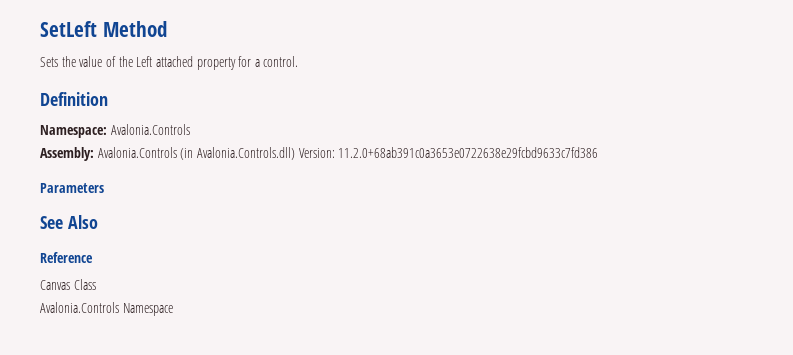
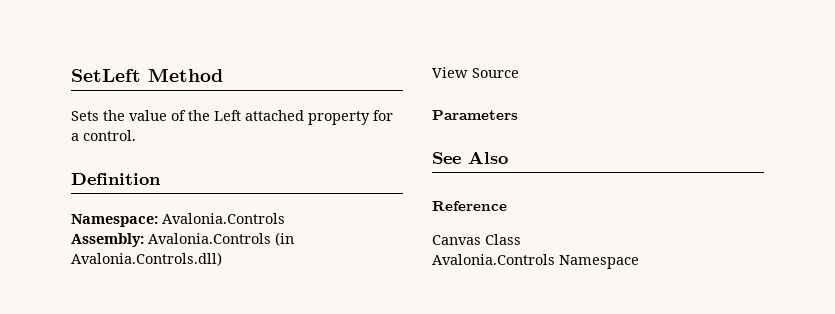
[298,147,599,158] Version: 11.2.0+68ab391c0a3653e0722638e29fcbd9633c7fd386 -> [432,67,519,78] // View Source

